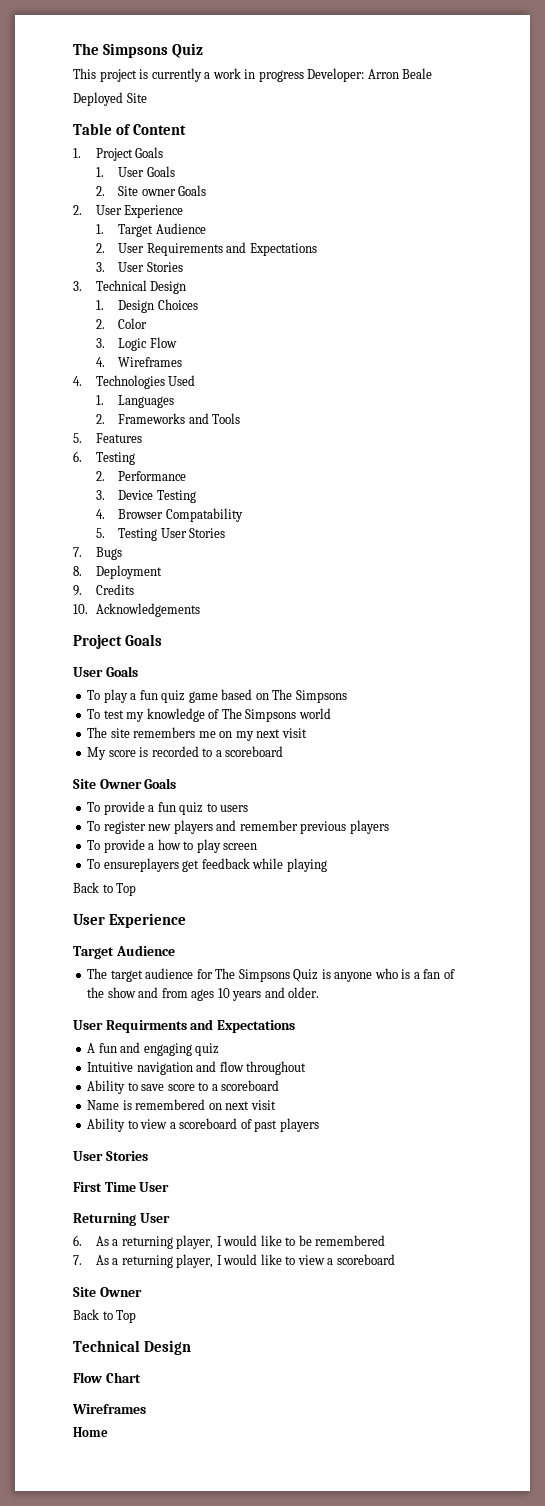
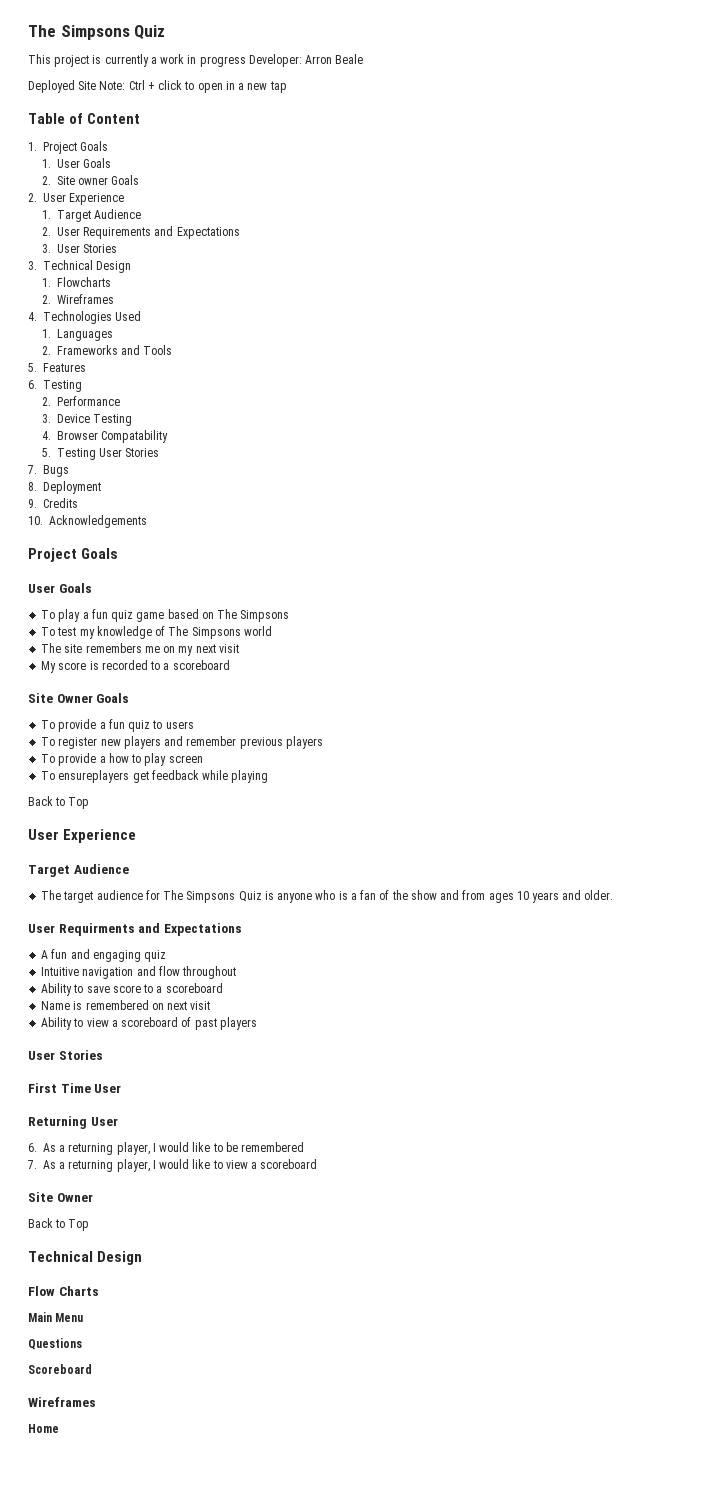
(147, 98) none -> [99,80,287,93] Note: Ctrl + click to open in a new tap
[118,299,198,313] [95,318,148,329] [95,337,177,351] [95,357,105,367] Design Choices // 2. Color // 3. Logic Flow // 4. -> [56,277,111,287] [41,295,51,304] Flowcharts // 2.
[105,1372,141,1383] Chart -> [58,1286,99,1296] [28,1312,84,1322] [28,1338,82,1350] [28,1364,92,1374] Charts // Main Menu // Questions // Scoreboard

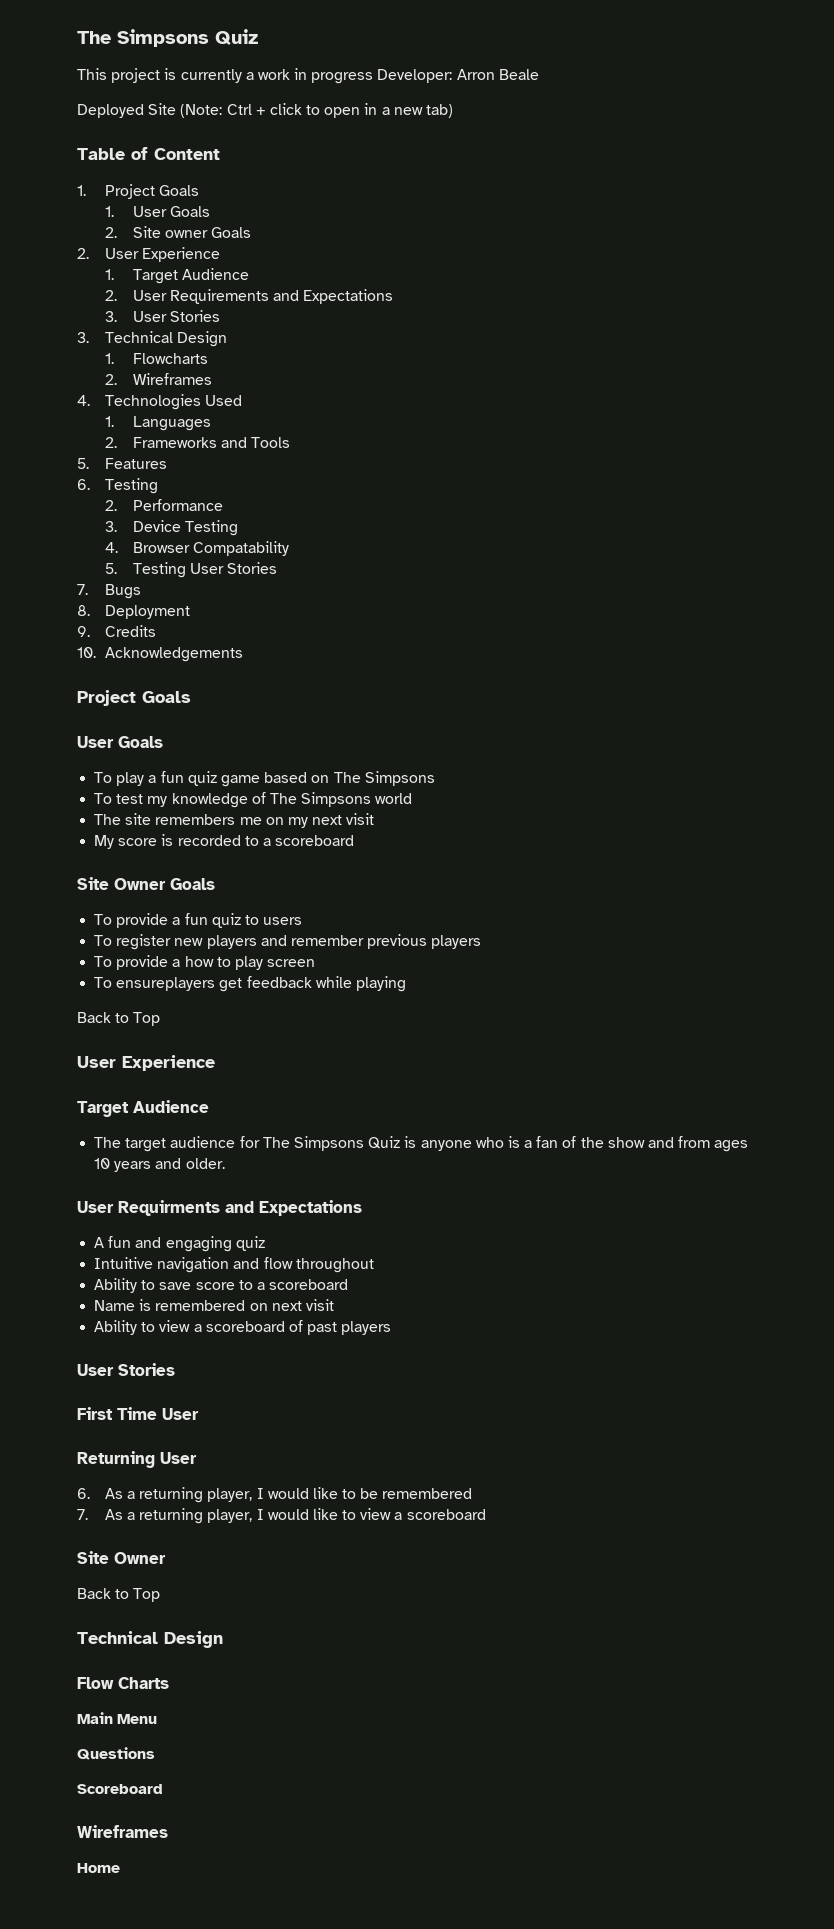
[99,81,126,90] Note: -> [180,104,223,118] (Note:
[269,81,287,93] tap -> [426,104,454,118] tab)

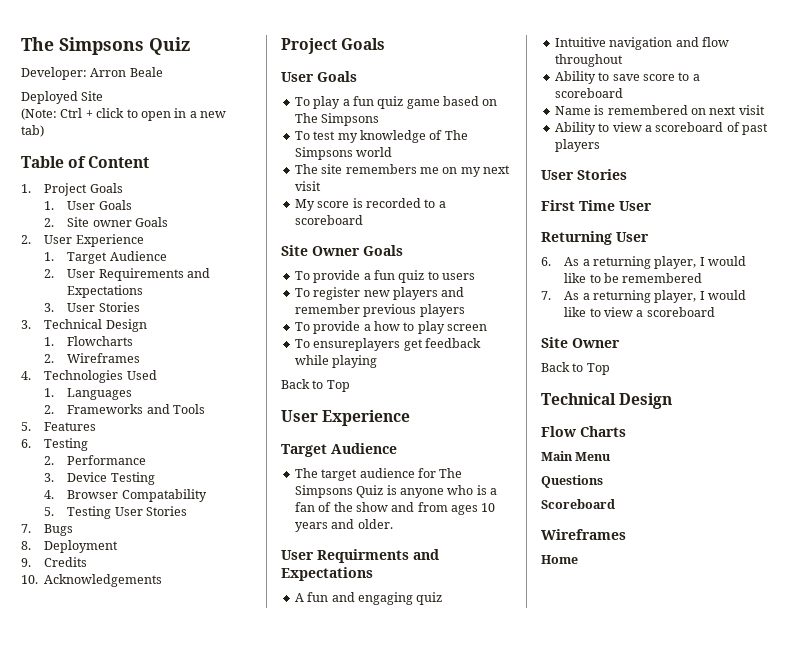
[77,68,374,84] This project is currently a work in progress -> (190, 46) none
(177, 109) none -> (104, 96) //

